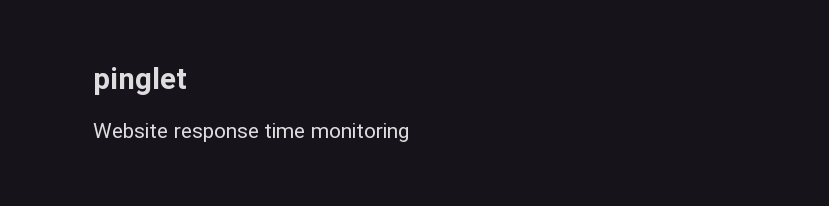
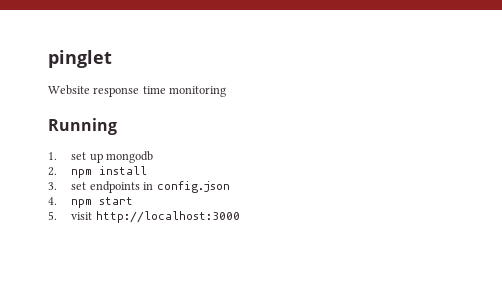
(410, 132) none -> [48,118,117,135] [48,151,154,163] [48,166,148,178] [48,181,230,193] [48,197,134,208] [48,211,240,223] // Running // 1. set up mongodb // 2. npm install // 3. set endpoints in config.json // 4. npm start // 5. visit http://localhost:3000

